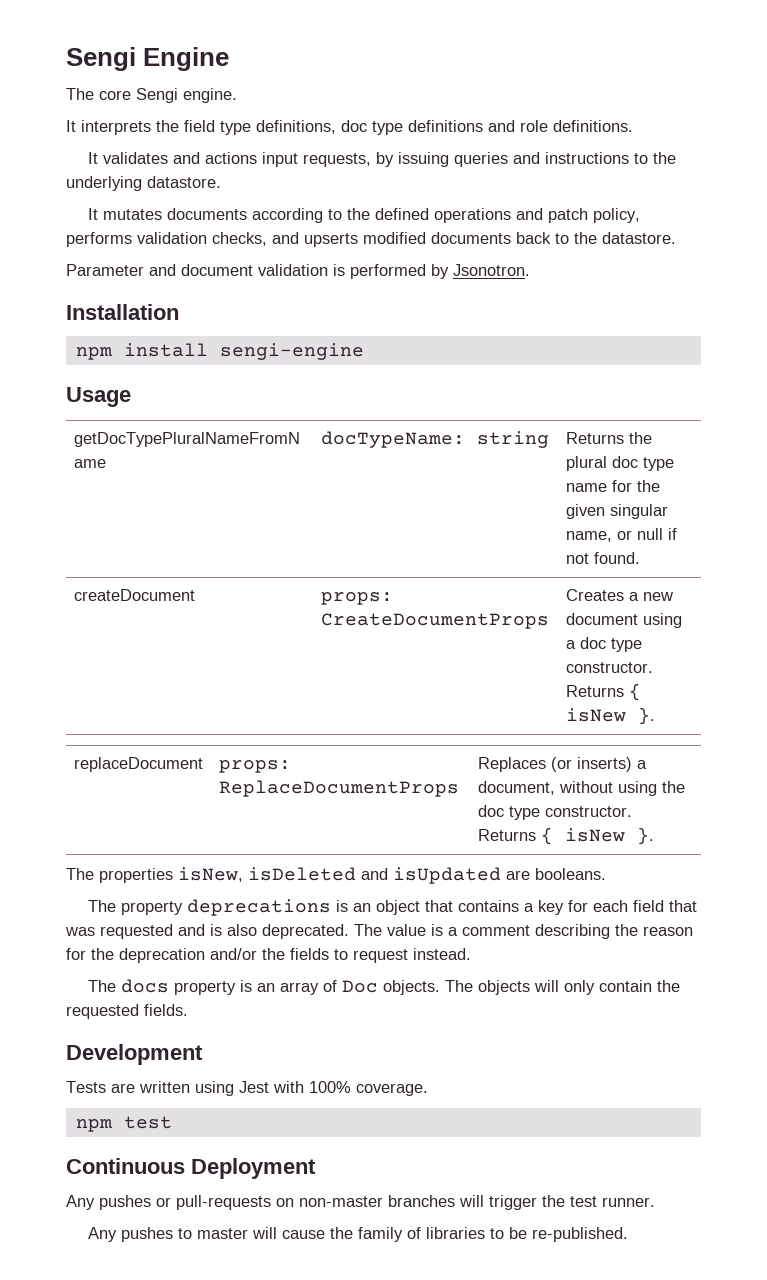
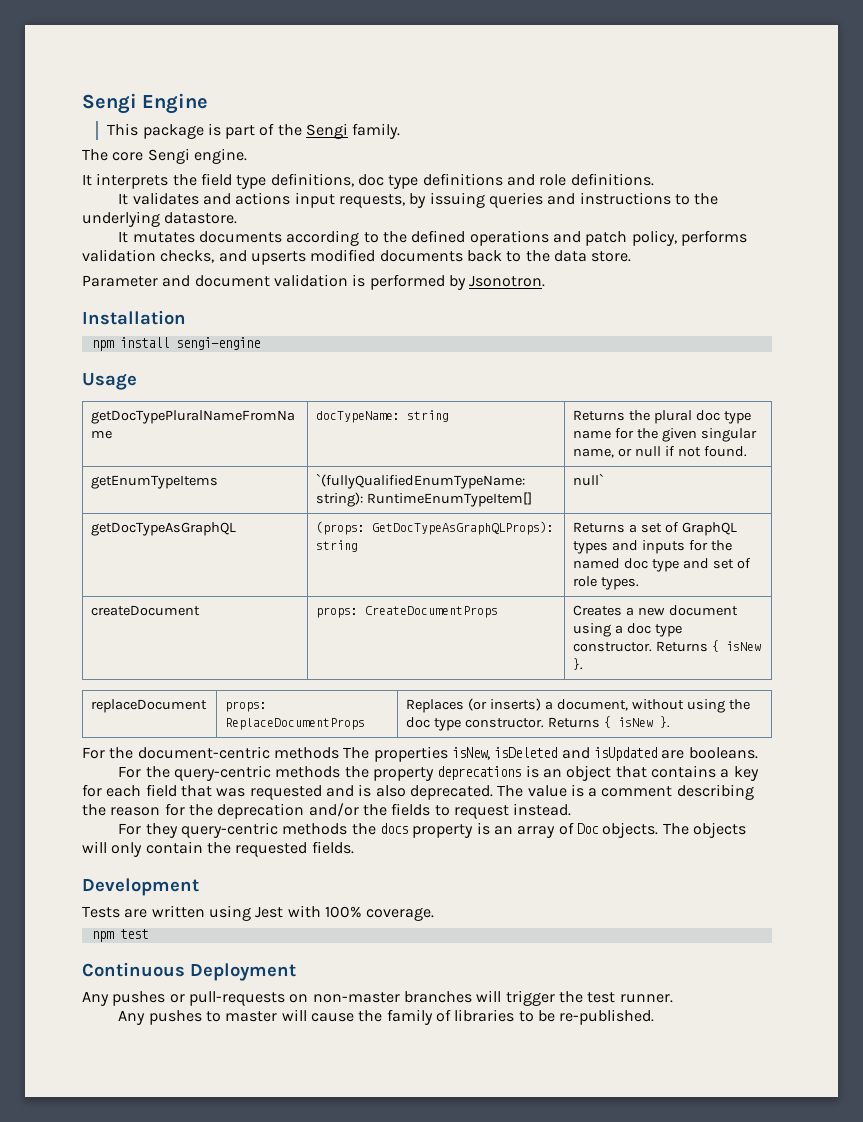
(230, 59) none -> [107,123,401,139] // This package is part of the Sengi family.
[602,232,676,244] datastore. -> [553,250,632,262] data store.
(640, 558) none -> [91,475,219,489] [316,473,526,489] [316,492,533,507] [573,473,605,486] [91,522,237,536] [316,521,555,535] [316,540,359,552] [573,522,737,536] [573,540,732,554] [573,558,751,572] [573,576,640,590] // getEnumTypeItems | `(fullyQualifiedEnumTypeName: string): RuntimeEnumTypeItem[] | null` // getDocTypeAsGraphQL | (props: GetDocTypeAsGraphQLProps): string | Returns a set of GraphQL types and inputs for the named doc type and set of role types.
(654, 836) none -> [82,746,339,759] For the document-centric methods
[87,900,116,912] The -> [118,765,369,781] For the query-centric methods the
[87,980,116,992] The -> [118,822,376,838] For they query-centric methods the

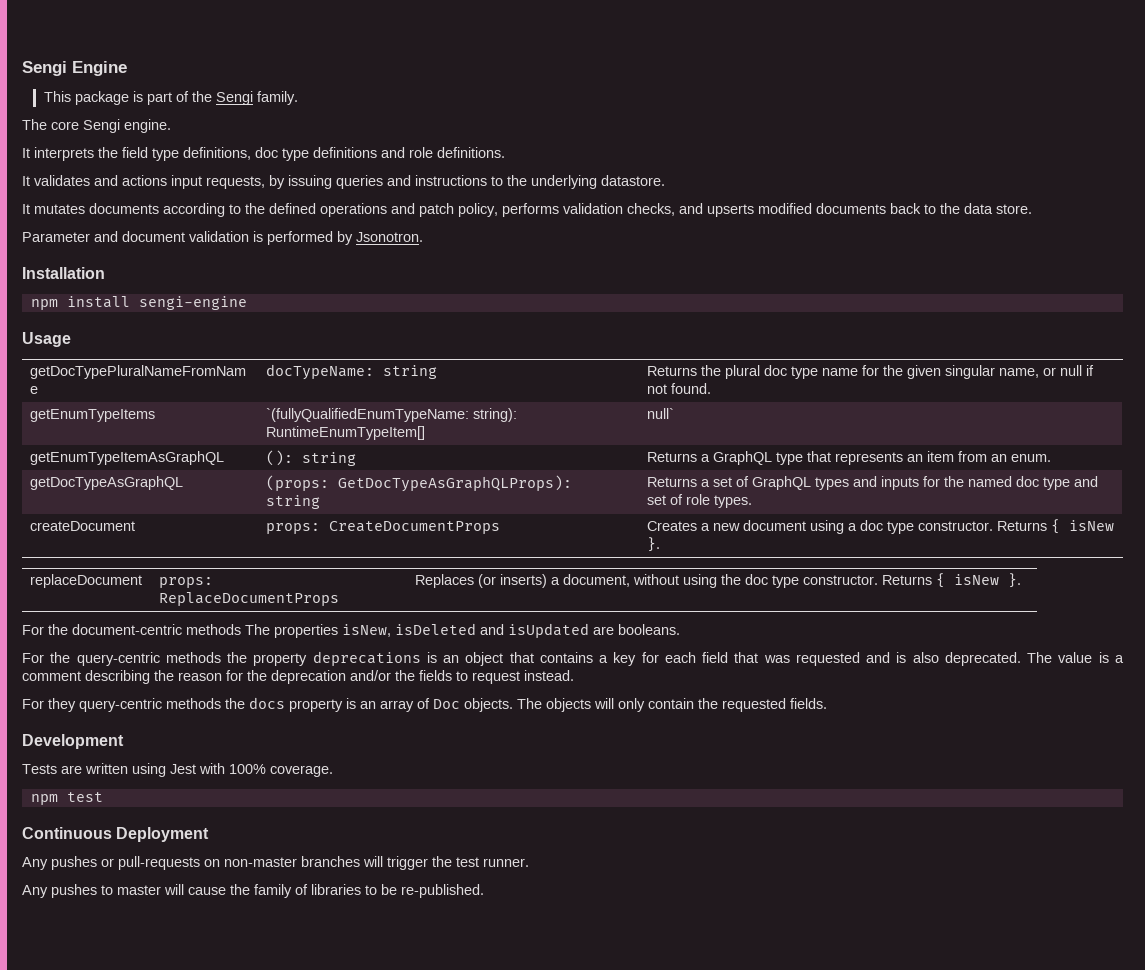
(605, 479) none -> [30,451,225,465] [266,450,357,466] [647,451,1052,465] // getEnumTypeItemAsGraphQL | (): string | Returns a GraphQL type that represents an item from an enum.

